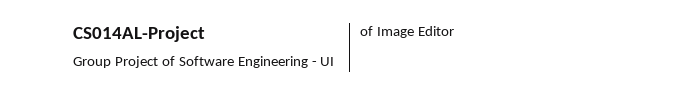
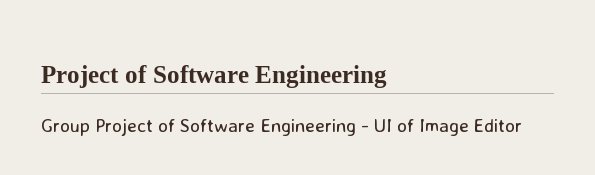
[73,26,205,42] CS014AL-Project -> [41,65,388,88] Project of Software Engineering

